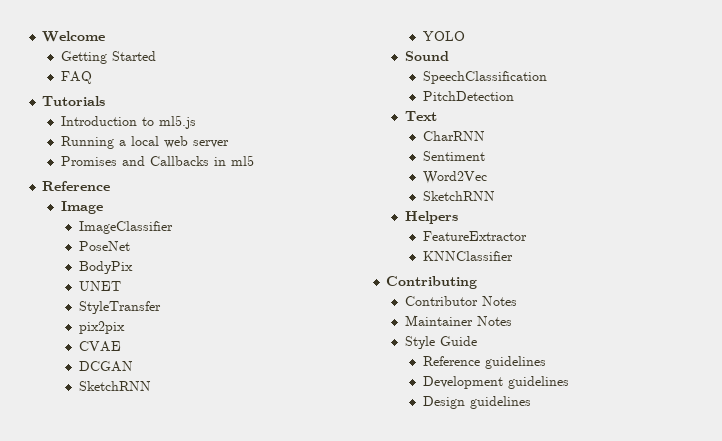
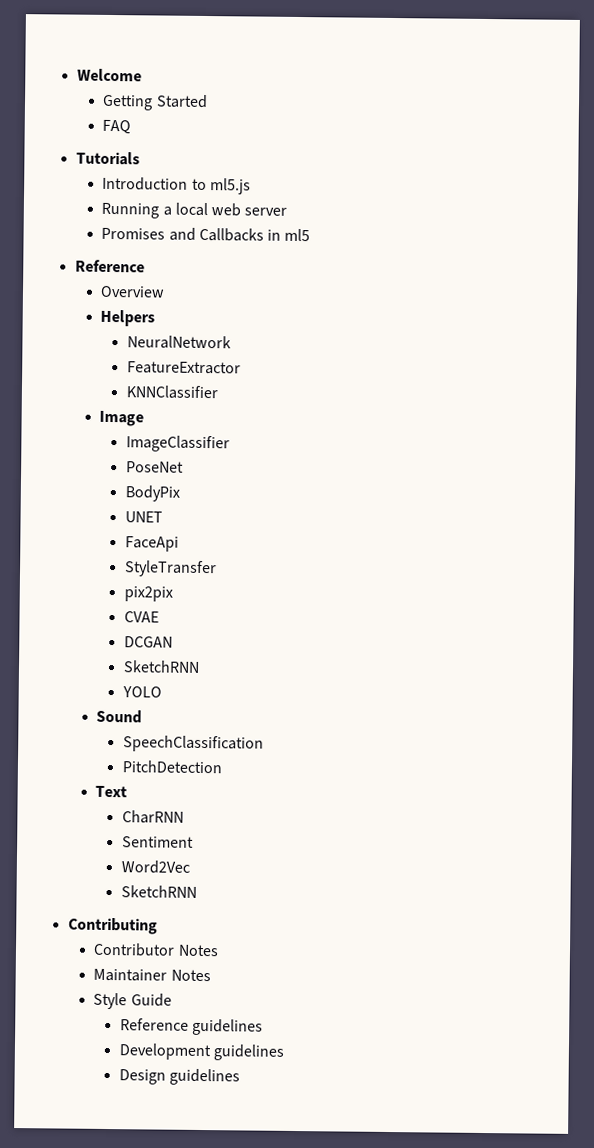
(111, 186) none -> [100,285,166,298] [100,309,156,327] [126,335,231,350] [126,361,241,375] [125,385,218,400] // Overview // Helpers // NeuralNetwork // FeatureExtractor // KNNClassifier
(121, 286) none -> [124,536,179,552] // FaceApi
[404,211,458,224] [422,231,527,241] [422,251,513,261] // Helpers // FeatureExtractor // KNNClassifier -> (197, 891) none

